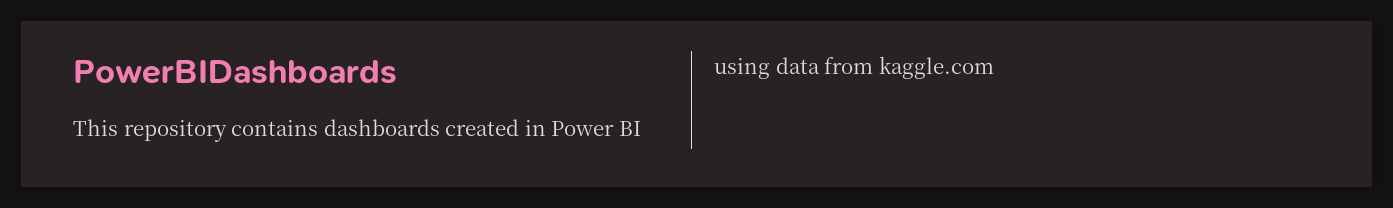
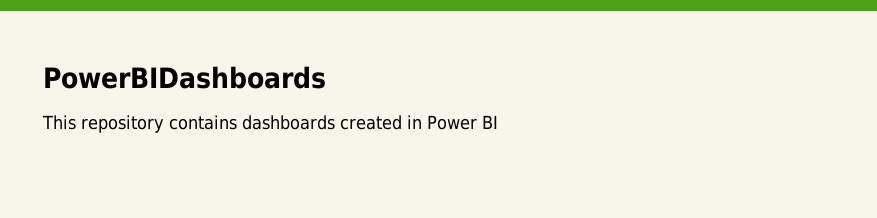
[714,56,994,79] using data from kaggle.com -> (498, 122) none

